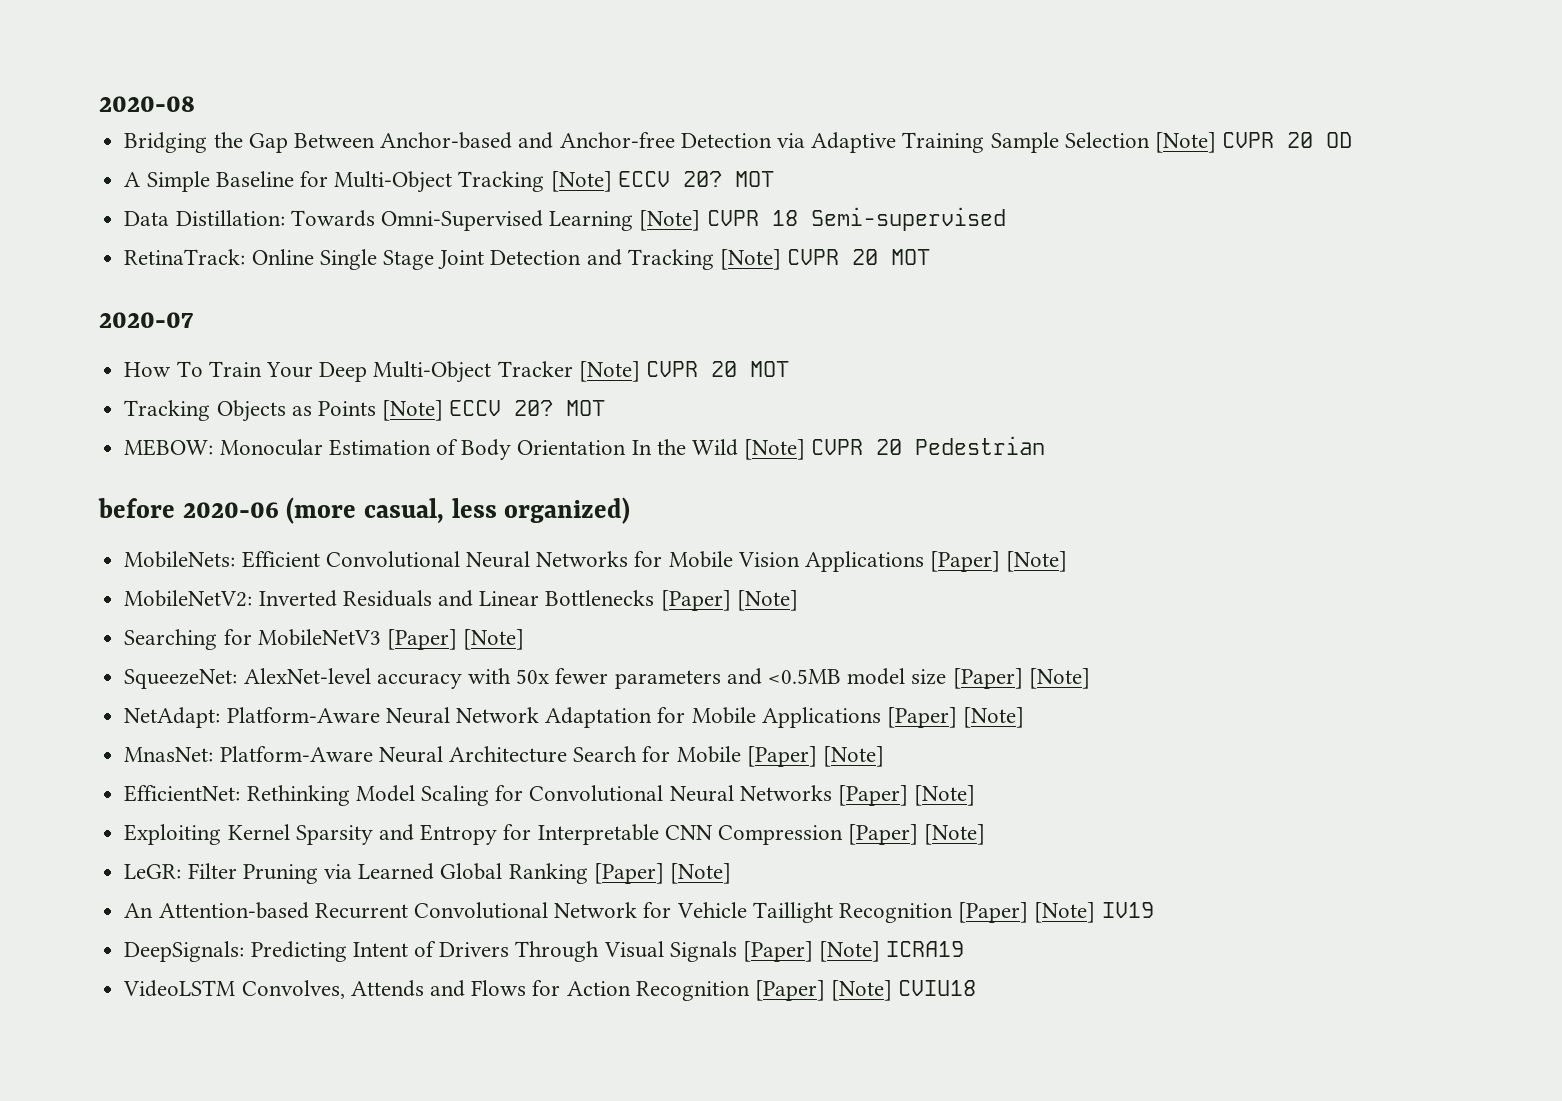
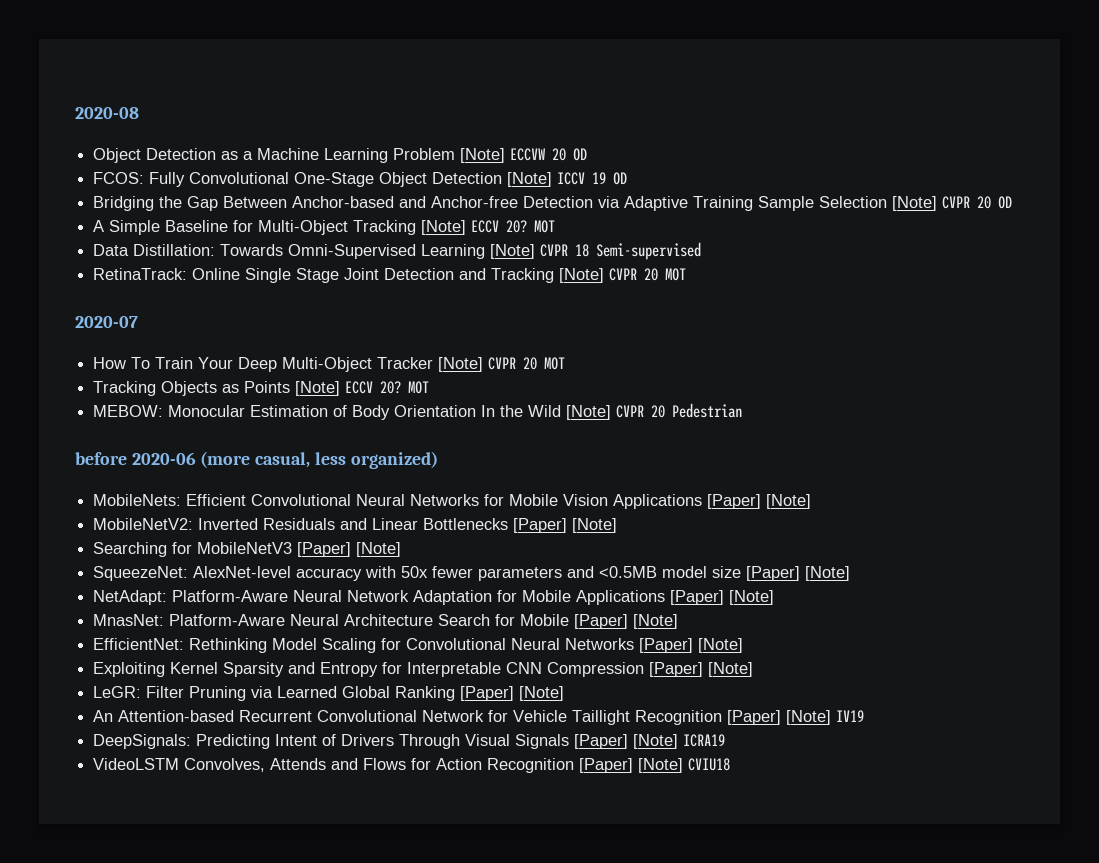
(195, 104) none -> [93,148,588,163] [93,172,628,187] // Object Detection as a Machine Learning Problem [Note] ECCVW 20 OD // FCOS: Fully Convolutional One-Stage Object Detection [Note] ICCV 19 OD

